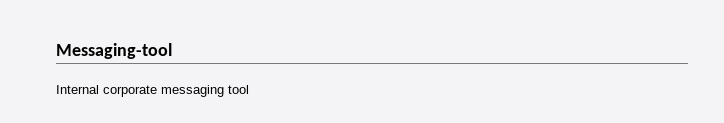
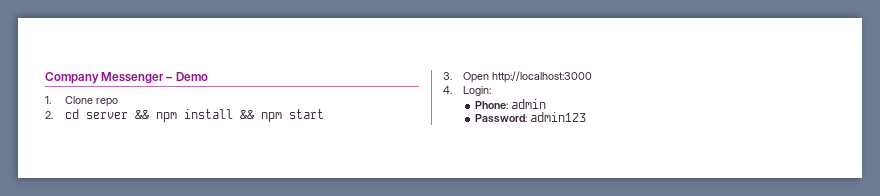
[56,43,172,59] [56,85,249,97] Messaging-tool // Internal corporate messaging tool -> [45,72,208,84] [45,96,119,107] [45,109,325,122] [443,71,593,83] [443,86,492,96] [475,99,547,109] [475,112,587,123] Company Messenger – Demo // 1. Clone repo // 2. cd server && npm install && npm start // 3. Open http://localhost:3000 // 4. Login: // Phone: admin // Password: admin123

